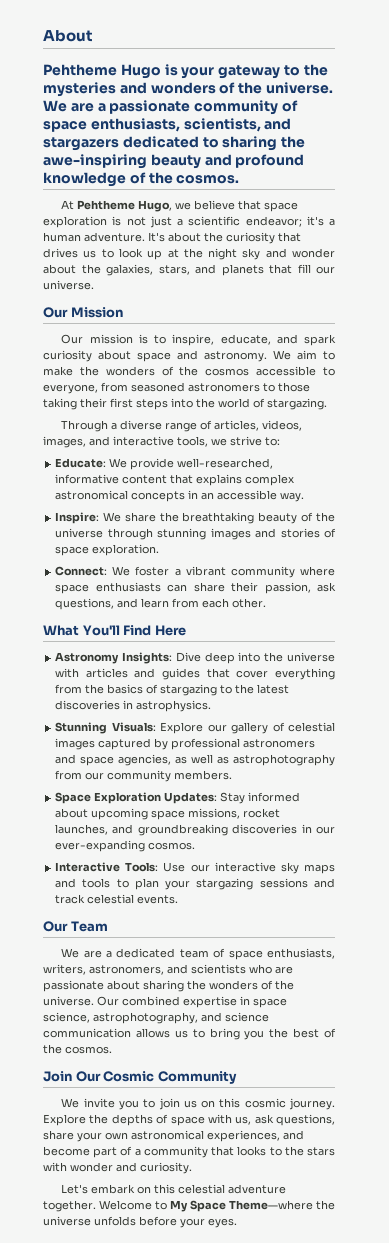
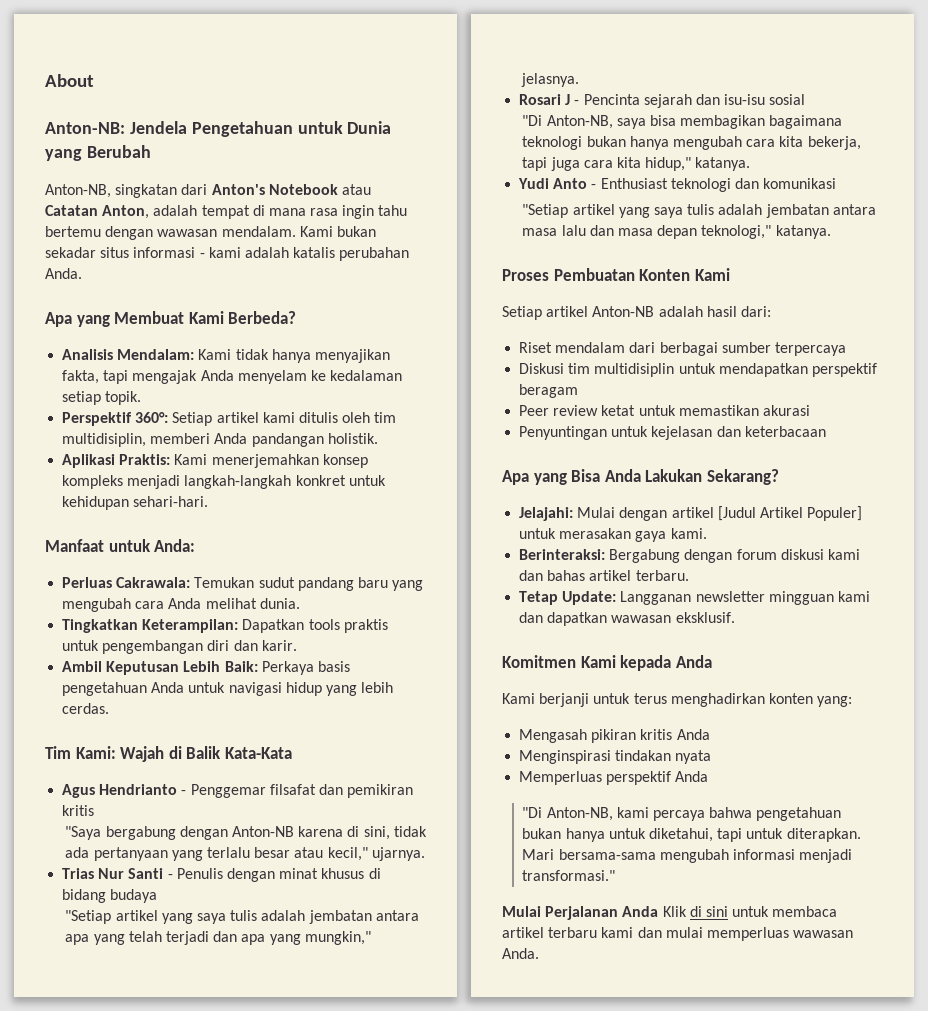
[43,64,328,79] [43,82,333,97] [43,100,298,115] [43,118,292,132] [43,136,306,151] [43,154,305,169] [43,172,240,187] [61,200,299,212] [43,216,335,228] [43,232,301,244] [43,248,336,260] [43,264,335,276] [43,280,94,290] [43,307,123,318] [61,334,337,346] [43,350,335,362] [43,366,335,376] [43,382,310,394] [43,398,327,410] [61,420,303,432] [43,436,280,448] [55,458,274,470] [55,474,295,486] [55,490,305,502] [55,512,335,524] [55,528,336,540] [55,544,160,556] [55,566,335,578] [55,582,336,594] [55,598,267,610] [43,625,186,636] [55,652,335,664] [55,668,335,680] [55,684,290,696] [55,700,212,712] [55,722,335,734] [55,738,316,750] [55,754,335,766] [55,770,233,782] [55,792,301,804] [55,808,281,820] [55,824,335,836] [55,840,196,852] [55,862,335,874] [55,878,335,890] [55,894,179,904] [43,921,108,932] [61,948,336,960] [43,964,293,975] [43,980,294,992] [43,996,287,1008] [43,1012,269,1024] [43,1028,336,1040] [43,1044,112,1054] [43,1071,237,1084] [61,1098,335,1110] [43,1114,335,1126] [43,1130,304,1142] [43,1146,336,1158] [43,1162,192,1174] [61,1184,287,1194] [43,1200,335,1212] [43,1216,237,1228] Pehtheme Hugo is your gateway to the mysteries and wonders of the universe. We are a passionate community of space enthusiasts, scientists, and stargazers dedicated to sharing the awe-inspiring beauty and profound knowledge of the cosmos. // At Pehtheme Hugo, we believe that space exploration is not just a scientific endeavor; it's a human adventure. It's about the curiosity that drives us to look up at the night sky and wonder about the galaxies, stars, and planets that fill our universe. // Our Mission // Our mission is to inspire, educate, and spark curiosity about space and astronomy. We aim to make the wonders of the cosmos accessible to everyone, from seasoned astronomers to those taking their first steps into the world of stargazing. // Through a diverse range of articles, videos, images, and interactive tools, we strive to: // Educate: We provide well-researched, informative content that explains complex astronomical concepts in an accessible way. // Inspire: We share the breathtaking beauty of the universe through stunning images and stories of space exploration. // Connect: We foster a vibrant community where space enthusiasts can share their passion, ask questions, and learn from each other. // What You'll Find Here // Astronomy Insights: Dive deep into the universe with articles and guides that cover everything from the basics of stargazing to the latest discoveries in astrophysics. // Stunning Visuals: Explore our gallery of celestial images captured by professional astronomers and space agencies, as well as astrophotography from our community members. // Space Exploration Updates: Stay informed about upcoming space missions, rocket launches, and groundbreaking discoveries in our ever-expanding cosmos. // Interactive Tools: Use our interactive sky maps and tools to plan your stargazing sessions and track celestial events. // Our Team // We are a dedicated team of space enthusiasts, writers, astronomers, and scientists who are passionate about sharing the wonders of the universe. Our combined expertise in space science, astrophotography, and science communication allows us to bring you the best of the cosmos. // Join Our Cosmic Community // We invite you to join us on this cosmic journey. Explore the depths of space with us, ask questions, share your own astronomical experiences, and become part of a community that looks to the stars with wonder and curiosity. // Let's embark on this celestial adventure together. Welcome to My Space Theme—where the universe unfolds before your eyes. -> [45,121,392,137] [45,145,151,161] [45,184,371,198] [45,205,408,219] [45,226,376,240] [45,247,410,261] [45,268,82,279] [45,311,297,327] [62,349,390,363] [62,370,403,384] [62,391,142,405] [62,412,397,426] [62,433,378,447] [62,454,368,468] [62,475,386,489] [62,496,209,510] [45,539,196,552] [62,577,424,591] [62,598,300,612] [62,619,388,633] [62,640,297,654] [62,661,350,675] [62,682,394,696] [62,703,110,714] [45,746,292,762] [62,784,414,798] [62,805,95,816] [65,826,427,840] [65,847,425,861] [62,868,381,882] [62,889,158,903] [65,910,419,924] [65,931,371,945] [521,73,580,87] [519,94,806,108] [522,115,843,129] [522,136,861,150] [522,157,751,171] [518,178,837,192] [522,204,876,218] [522,225,831,239] [502,268,730,281] [502,306,771,320] [519,342,846,356] [519,363,877,377] [519,384,579,398] [519,405,810,416] [519,426,826,440] [502,469,779,485] [519,506,863,521] [519,528,707,542] [519,549,860,563] [519,570,689,581] [519,591,870,605] [519,612,735,626] [502,655,712,671] [502,693,853,707] [519,729,710,743] [519,750,712,764] [519,771,709,785] [522,807,842,821] [522,828,861,842] [522,849,853,863] [522,870,616,881] [502,906,838,920] [502,927,854,941] [502,948,539,959] Anton-NB: Jendela Pengetahuan untuk Dunia yang Berubah // Anton-NB, singkatan dari Anton's Notebook atau Catatan Anton, adalah tempat di mana rasa ingin tahu bertemu dengan wawasan mendalam. Kami bukan sekadar situs informasi - kami adalah katalis perubahan Anda. // Apa yang Membuat Kami Berbeda? // Analisis Mendalam: Kami tidak hanya menyajikan fakta, tapi mengajak Anda menyelam ke kedalaman setiap topik. // Perspektif 360°: Setiap artikel kami ditulis oleh tim multidisiplin, memberi Anda pandangan holistik. // Aplikasi Praktis: Kami menerjemahkan konsep kompleks menjadi langkah-langkah konkret untuk kehidupan sehari-hari. // Manfaat untuk Anda: // Perluas Cakrawala: Temukan sudut pandang baru yang mengubah cara Anda melihat dunia. // Tingkatkan Keterampilan: Dapatkan tools praktis untuk pengembangan diri dan karir. // Ambil Keputusan Lebih Baik: Perkaya basis pengetahuan Anda untuk navigasi hidup yang lebih cerdas. // Tim Kami: Wajah di Balik Kata-Kata // Agus Hendrianto - Penggemar filsafat dan pemikiran kritis // "Saya bergabung dengan Anton-NB karena di sini, tidak ada pertanyaan yang terlalu besar atau kecil," ujarnya. // Trias Nur Santi - Penulis dengan minat khusus di bidang budaya // "Setiap artikel yang saya tulis adalah jembatan antara apa yang telah terjadi dan apa yang mungkin," jelasnya. // Rosari J - Pencinta sejarah dan isu-isu sosial // "Di Anton-NB, saya bisa membagikan bagaimana teknologi bukan hanya mengubah cara kita bekerja, tapi juga cara kita hidup," katanya. // Yudi Anto - Enthusiast teknologi dan komunikasi // "Setiap artikel yang saya tulis adalah jembatan antara masa lalu dan masa depan teknologi," katanya. // Proses Pembuatan Konten Kami // Setiap artikel Anton-NB adalah hasil dari: // Riset mendalam dari berbagai sumber terpercaya // Diskusi tim multidisiplin untuk mendapatkan perspektif beragam // Peer review ketat untuk memastikan akurasi // Penyuntingan untuk kejelasan dan keterbacaan // Apa yang Bisa Anda Lakukan Sekarang? // Jelajahi: Mulai dengan artikel [Judul Artikel Populer] untuk merasakan gaya kami. // Berinteraksi: Bergabung dengan forum diskusi kami dan bahas artikel terbaru. // Tetap Update: Langganan newsletter mingguan kami dan dapatkan wawasan eksklusif. // Komitmen Kami kepada Anda // Kami berjanji untuk terus menghadirkan konten yang: // Mengasah pikiran kritis Anda // Menginspirasi tindakan nyata // Memperluas perspektif Anda // "Di Anton-NB, kami percaya bahwa pengetahuan bukan hanya untuk diketahui, tapi untuk diterapkan. Mari bersama-sama mengubah informasi menjadi transformasi." // Mulai Perjalanan Anda Klik di sini untuk membaca artikel terbaru kami dan mulai memperluas wawasan Anda.

